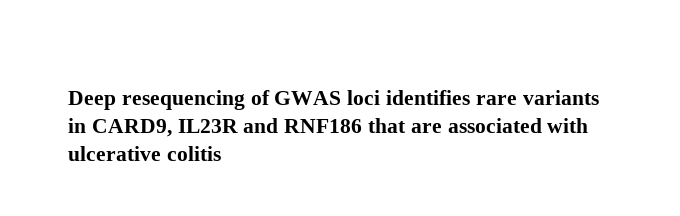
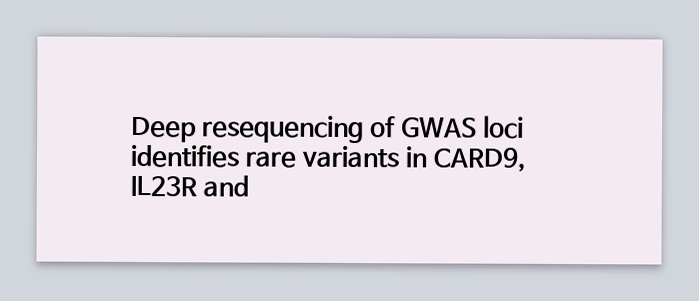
[284,118,589,133] [68,146,221,161] RNF186 that are associated with ulcerative colitis -> (249, 186) none

